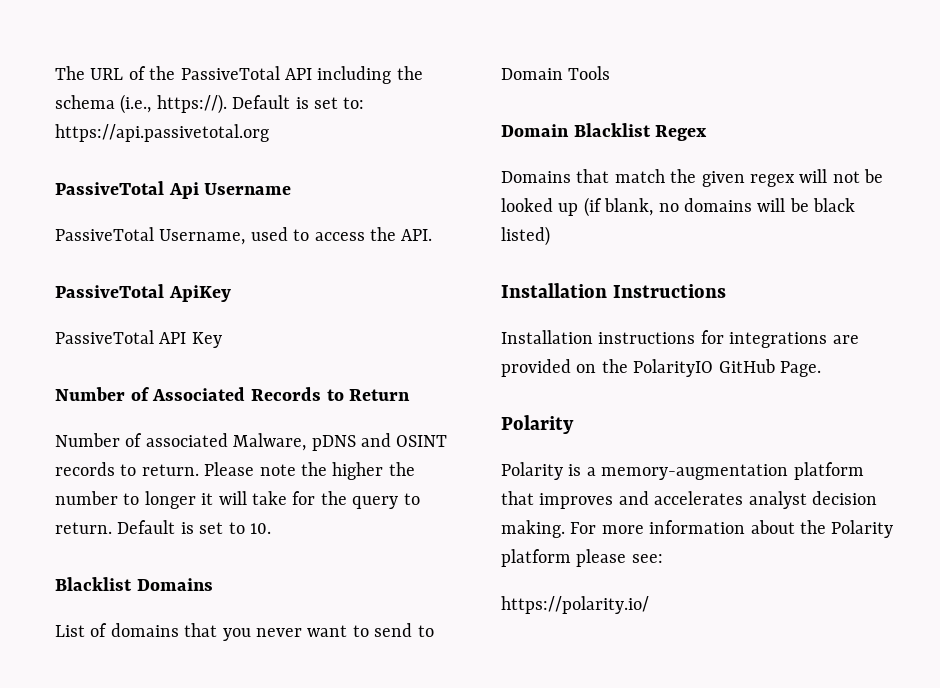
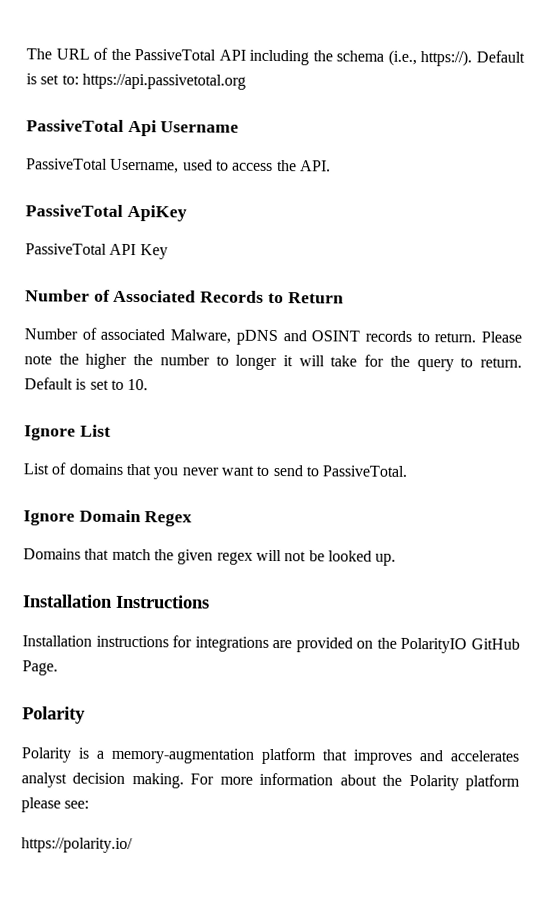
[55,577,213,591] Blacklist Domains -> [24,424,111,441] Ignore List
[501,66,611,80] [501,123,651,137] Domain Tools // Domain Blacklist -> [322,465,408,477] [23,509,141,526] PassiveTotal. // Ignore Domain
[558,197,856,217] [501,226,550,246] up (if blank, no domains will be black listed) -> [375,553,397,566] up.

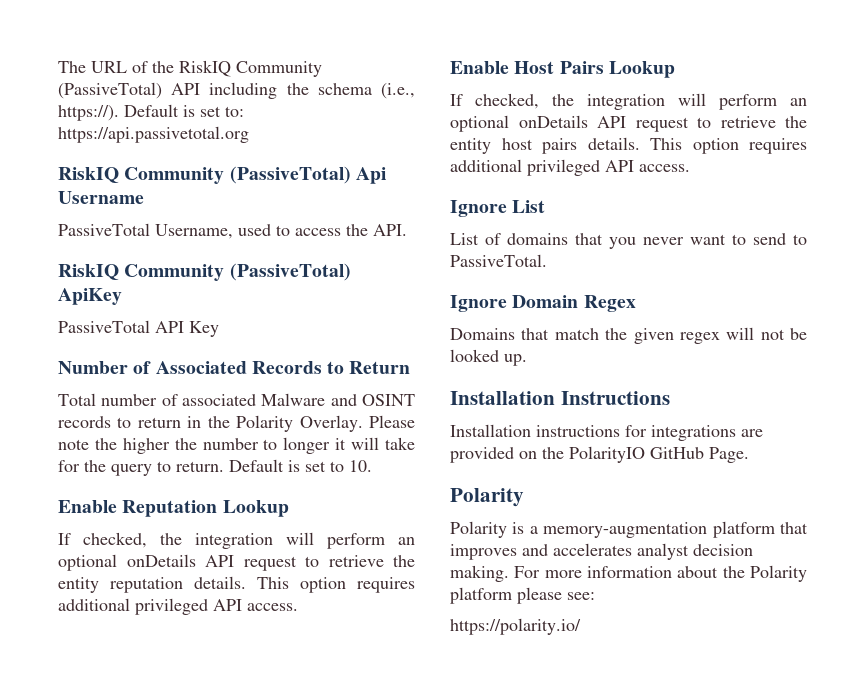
[134,49,217,61] PassiveTotal -> [179,60,322,77] [58,82,162,99] RiskIQ Community (PassiveTotal)
[26,119,124,132] PassiveTotal -> [58,166,351,184] RiskIQ Community (PassiveTotal)
[25,204,123,217] PassiveTotal -> [58,263,351,281] RiskIQ Community (PassiveTotal)
[24,327,477,346] Number of associated Malware, pDNS and OSINT records to return. -> [58,393,415,406] [58,415,363,432] Total number of associated Malware and OSINT records to return in the Polarity Overlay.
(149, 384) none -> [58,500,289,517] [58,532,415,549] [58,554,415,571] [58,576,415,593] [58,598,298,615] [450,61,675,78] [450,93,807,110] [450,115,807,132] [450,137,807,154] [450,159,690,176] // Enable Reputation Lookup // If checked, the integration will perform an optional onDetails API request to retrieve the entity reputation details. This option requires additional privileged API access. // Enable Host Pairs Lookup // If checked, the integration will perform an optional onDetails API request to retrieve the entity host pairs details. This option requires additional privileged API access.

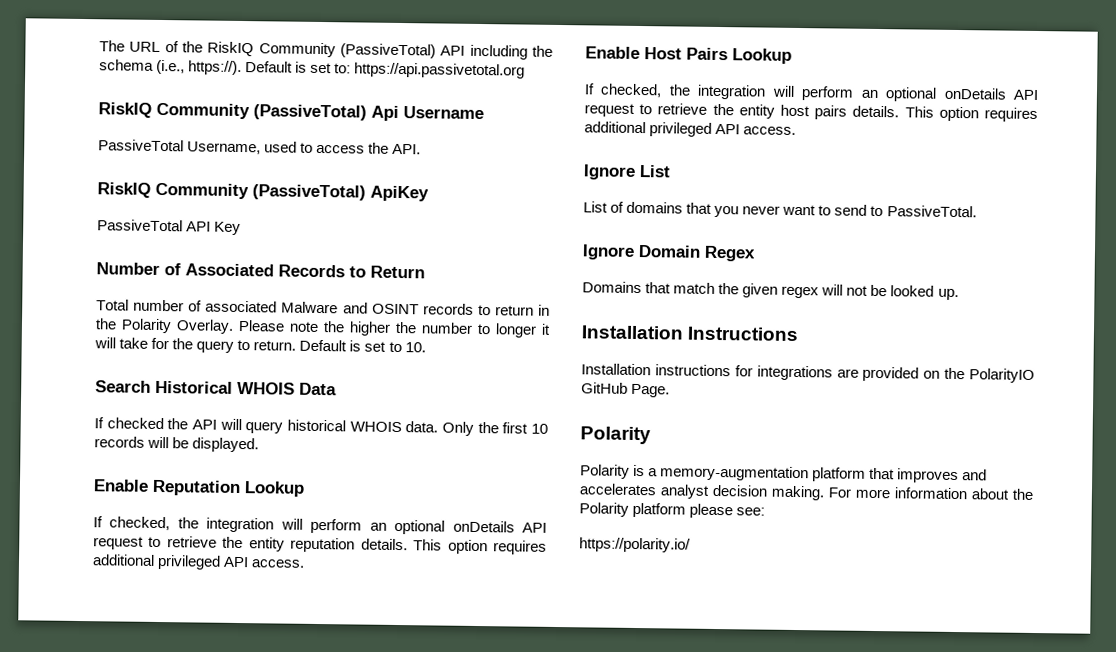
(372, 466) none -> [95,380,337,396] [94,417,548,436] [94,436,260,453] // Search Historical WHOIS Data // If checked the API will query historical WHOIS data. Only the first 10 records will be displayed.

